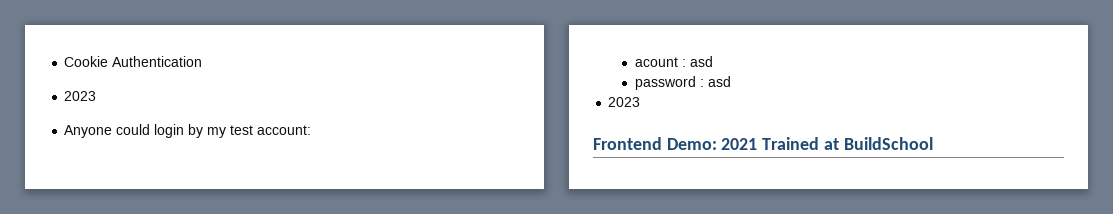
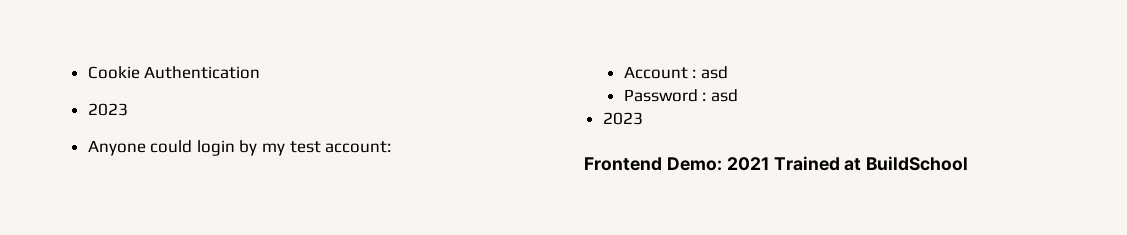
[634,56,713,67] [634,76,696,90] acount : asd // password -> [623,66,728,79] [623,89,698,102] Account : asd // Password

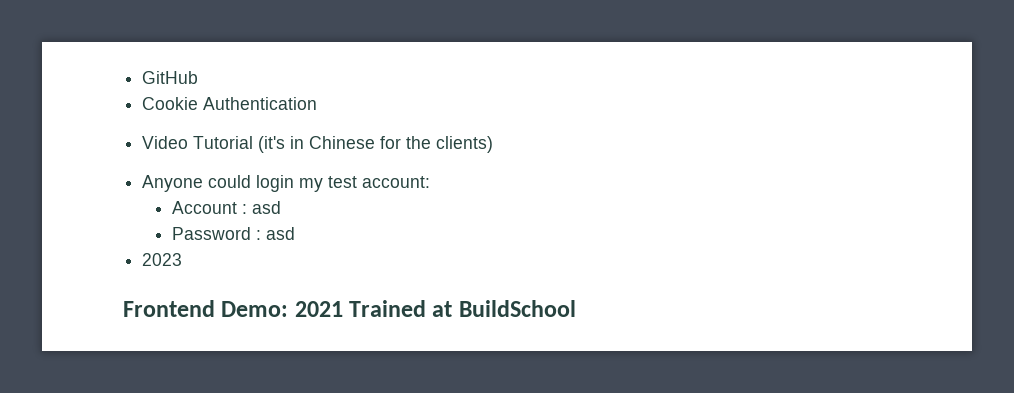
(87, 72) none -> [142,71,199,84] GitHub //
[87,103,128,116] 2023 -> [142,136,494,153] Video Tutorial (it's in Chinese for the clients)
[239,140,258,156] by -> (295, 183) none

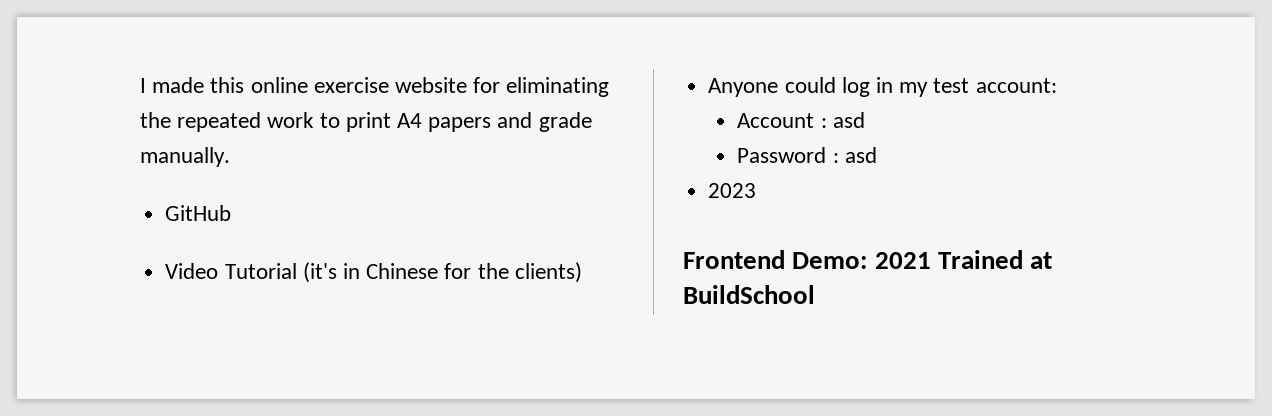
(142, 77) none -> [140,77,610,97] [140,112,592,132] [140,147,230,167] I made this online exercise website for eliminating the repeated work to print A4 papers and grade manually. //
[142,97,318,110] // Cookie Authentication -> (232, 213) none
[256,175,295,192] login -> [841,77,893,97] log in

